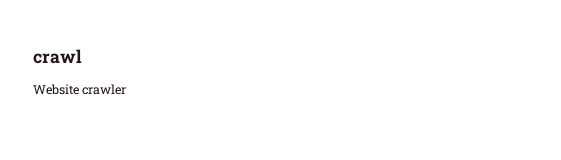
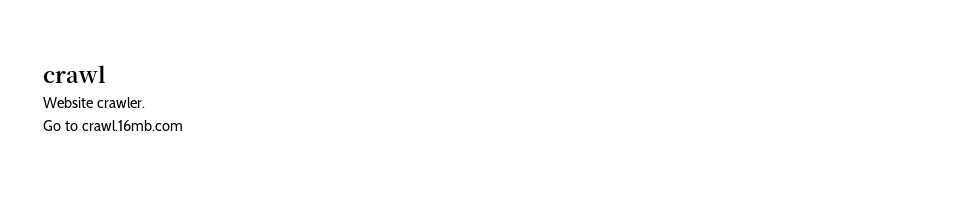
[82,84,127,95] crawler -> [96,97,145,108] [43,120,183,131] crawler. // Go to crawl.16mb.com

